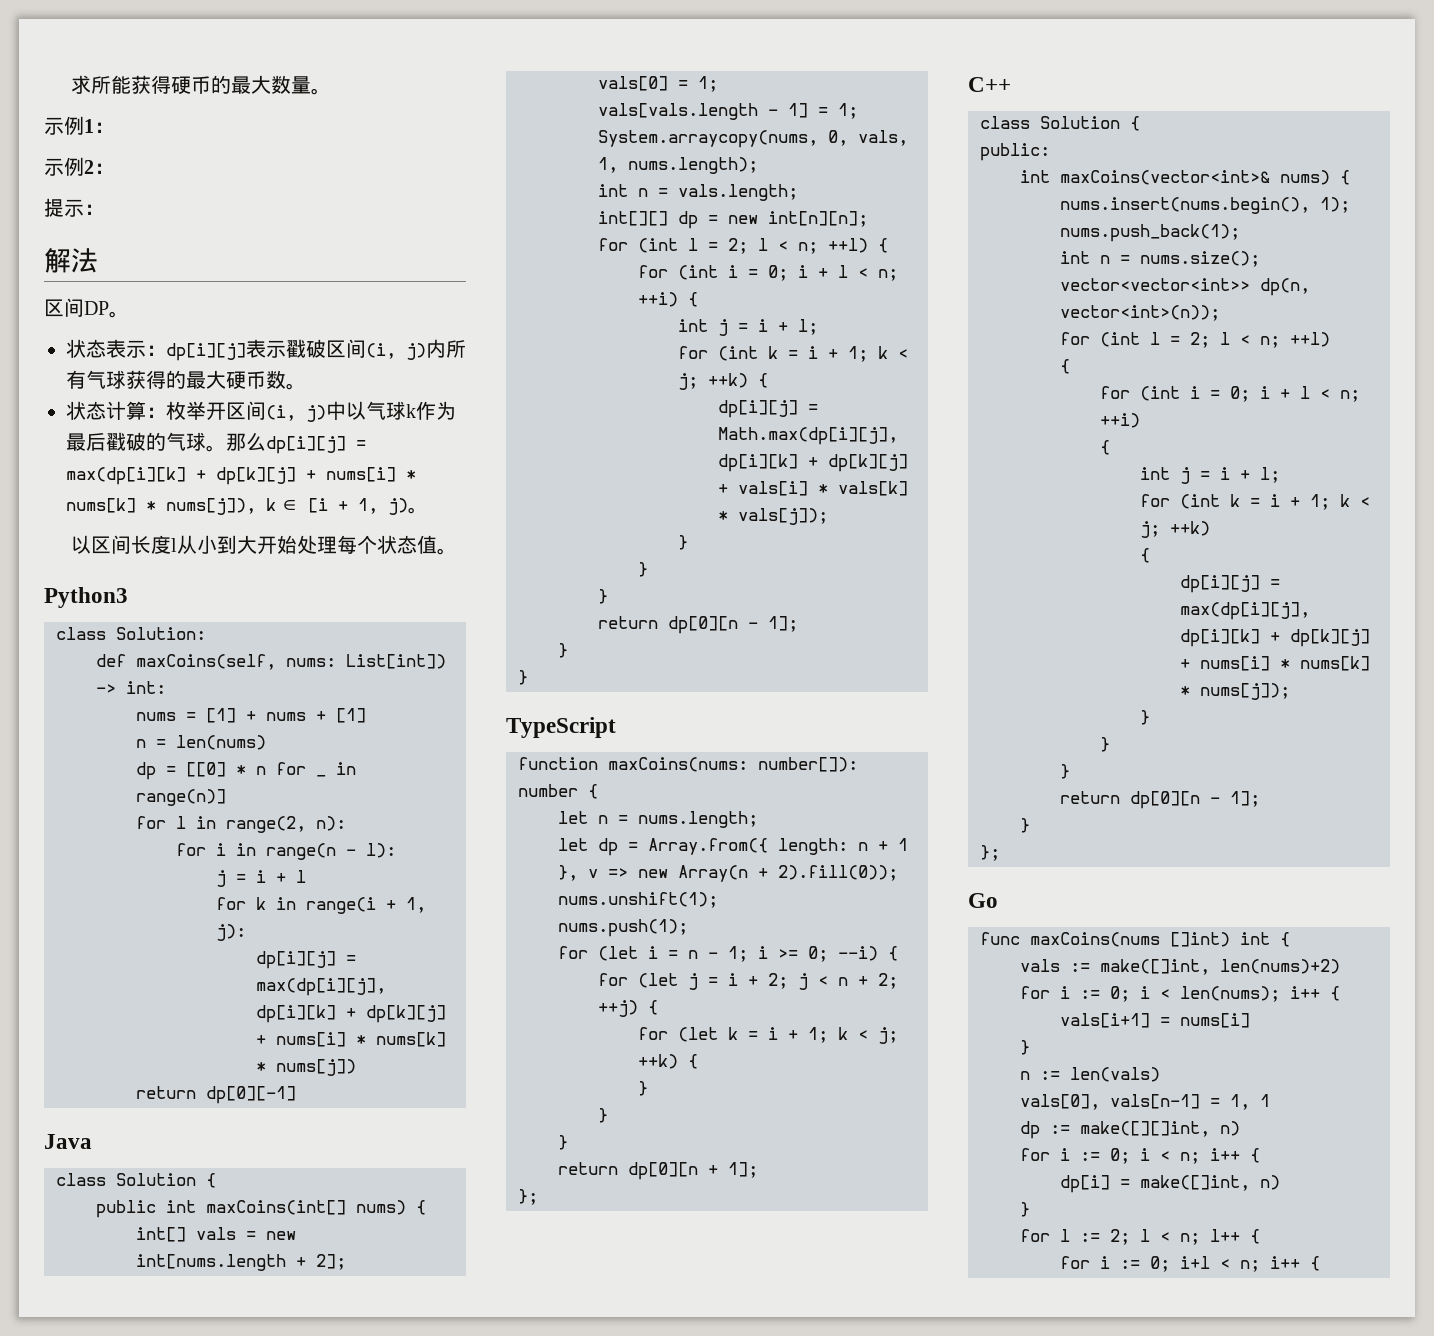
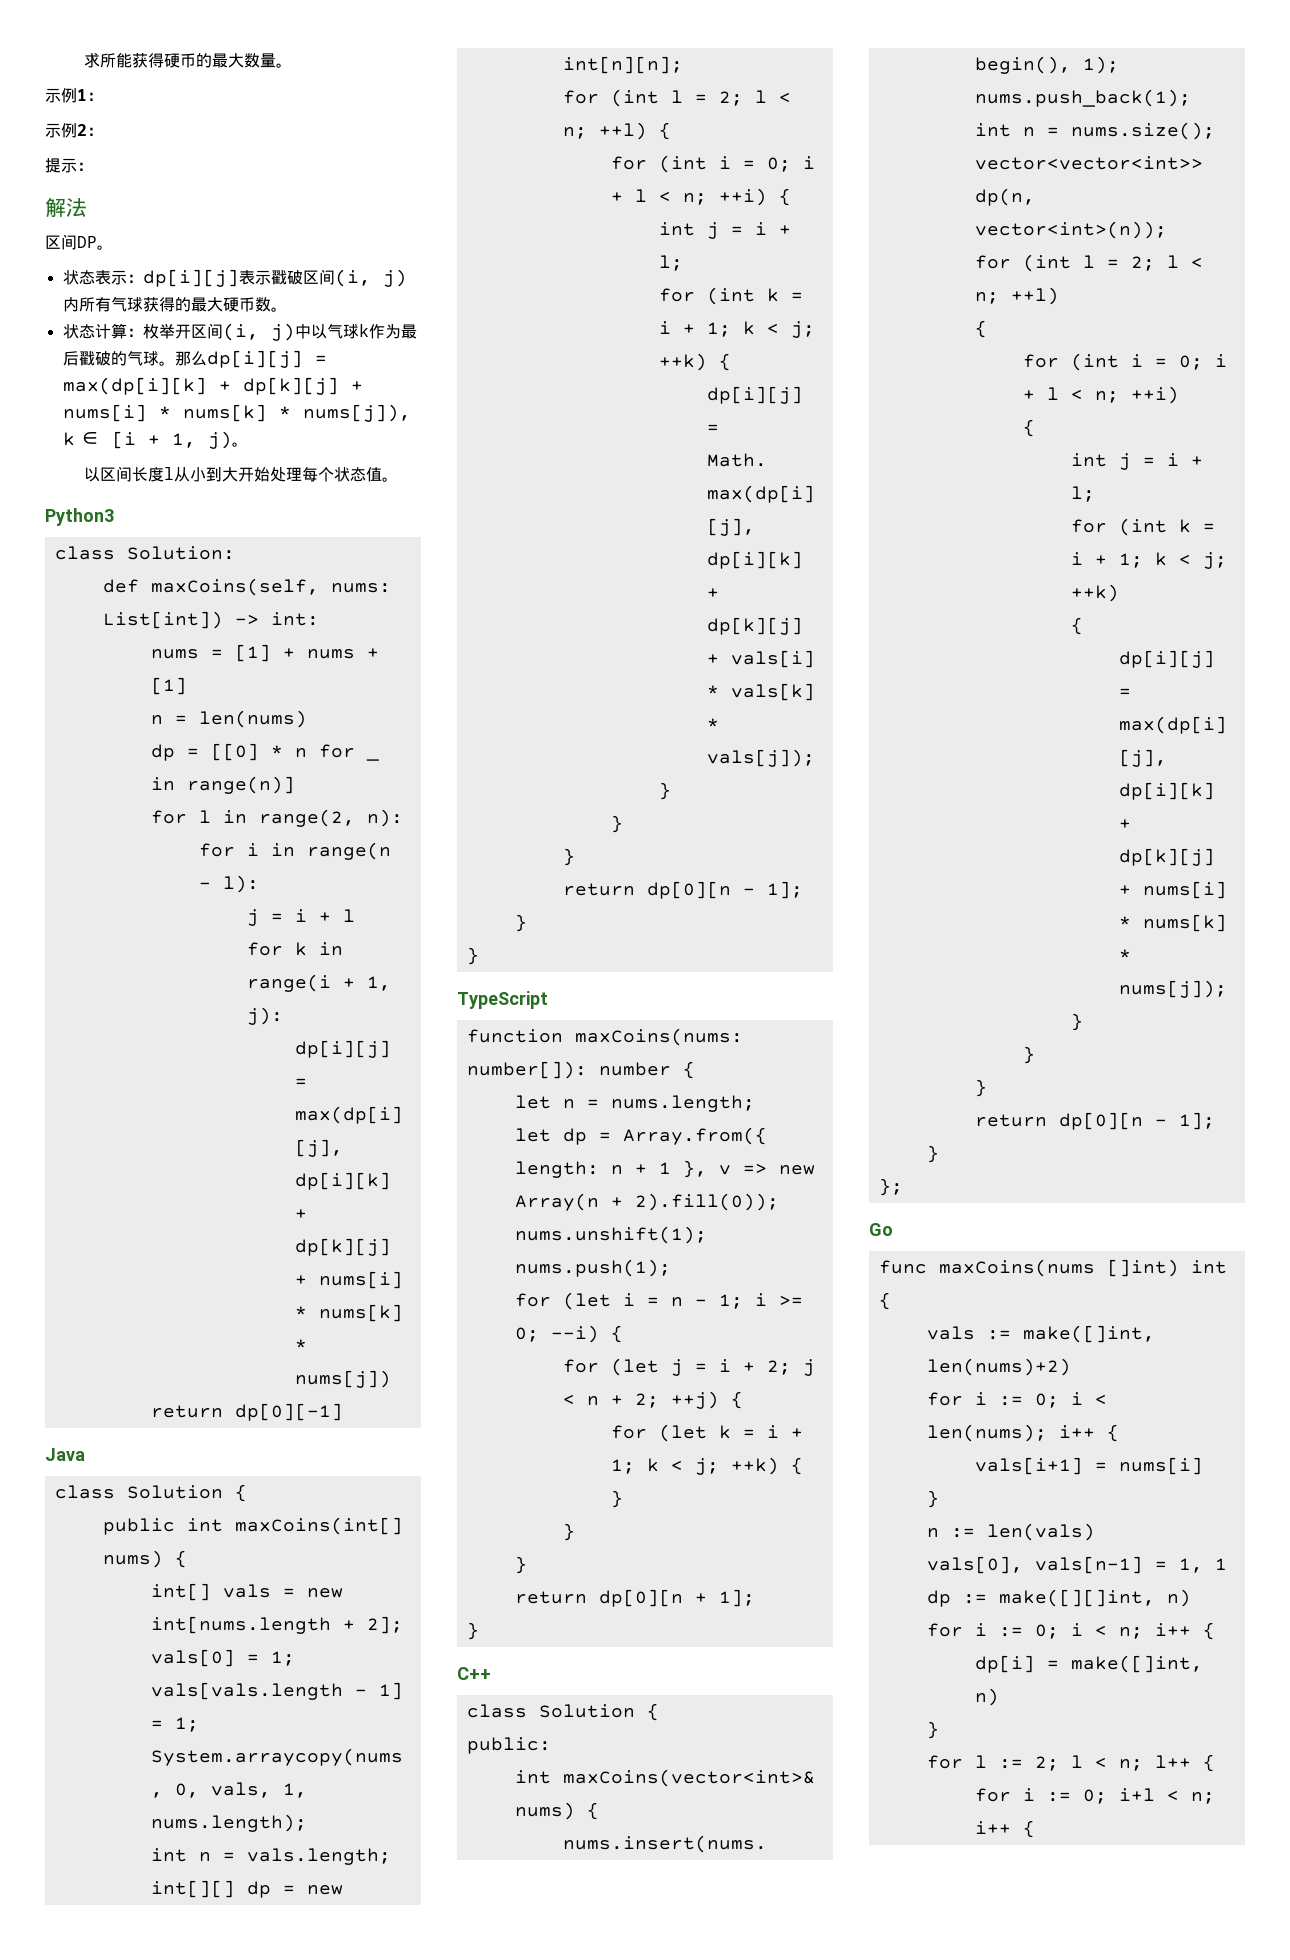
[518,1189,538,1205] }; -> [466,1622,479,1640] }

